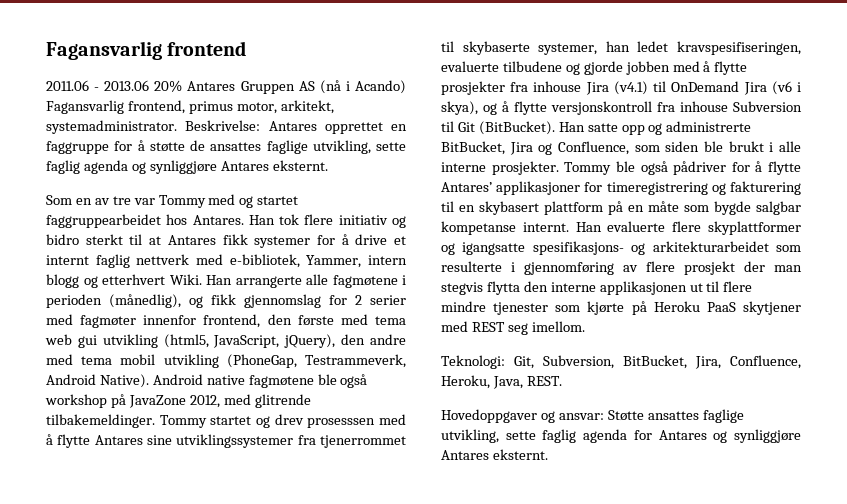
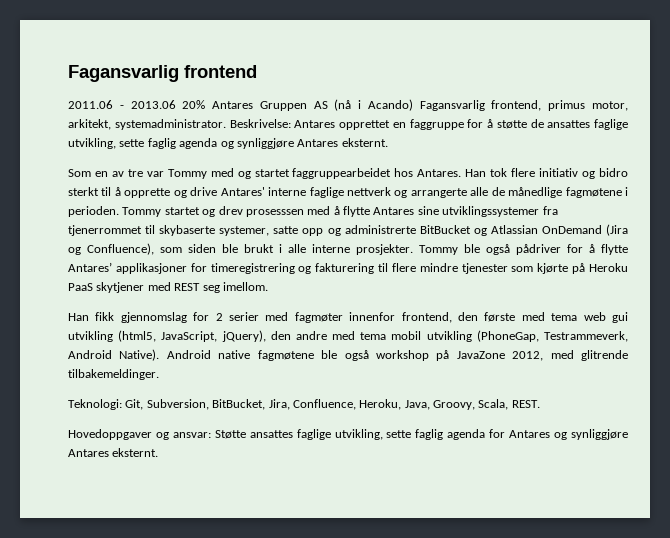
[149,234,406,248] [46,254,407,268] [46,274,406,288] [46,294,203,308] at Antares fikk systemer for å drive et internt faglig nettverk med e-bibliotek, Yammer, intern blogg og etterhvert Wiki. Han arrangerte alle fagmøtene i perioden (månedlig), og -> [114,187,628,198] [68,206,558,217] [68,224,628,236] [68,243,628,255] [68,262,628,274] [68,282,268,293] [68,313,89,321] å opprette og drive Antares' interne faglige nettverk og arrangerte alle de månedlige fagmøtene i perioden. Tommy startet og drev prosesssen med å flytte Antares sine utviklingssystemer fra tjenerrommet til skybaserte systemer, satte opp og administrerte BitBucket og Atlassian OnDemand (Jira og Confluence), som siden ble brukt i alle interne prosjekter. Tommy ble også pådriver for å flytte Antares’ applikasjoner for timeregistrering og fakturering til flere mindre tjenester som kjørte på Heroku PaaS skytjener med REST seg imellom. // Han
[159,414,406,428] [46,434,406,448] [441,41,801,55] [441,61,748,75] [441,81,801,95] [441,101,802,115] [441,121,752,135] [441,141,801,155] [441,161,801,175] [441,181,801,195] [441,201,801,215] [441,221,801,235] [441,241,801,255] [441,261,802,275] [441,281,753,295] [441,301,801,315] [441,321,585,335] Tommy startet og drev prosesssen med å flytte Antares sine utviklingssystemer fra tjenerrommet til skybaserte systemer, han ledet kravspesifiseringen, evaluerte tilbudene og gjorde jobben med å flytte prosjekter fra inhouse Jira (v4.1) til OnDemand Jira (v6 i skya), og å flytte versjonskontroll fra inhouse Subversion til Git (BitBucket). Han satte opp og administrerte BitBucket, Jira og Confluence, som siden ble brukt i alle interne prosjekter. Tommy ble også pådriver for å flytte Antares’ applikasjoner for timeregistrering og fakturering til en skybasert plattform på en måte som bygde salgbar kompetanse internt. Han evaluerte flere skyplattformer og igangsatte spesifikasjons- og arkitekturarbeidet som resulterte i gjennomføring av flere prosjekt der man stegvis flytta den interne applikasjonen ut til flere mindre tjenester som kjørte på Heroku PaaS skytjener med REST seg imellom. -> (159, 374) none
(523, 382) none -> [433,399,509,410] Groovy, Scala,

